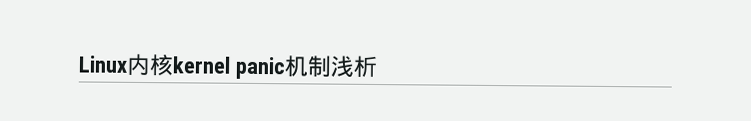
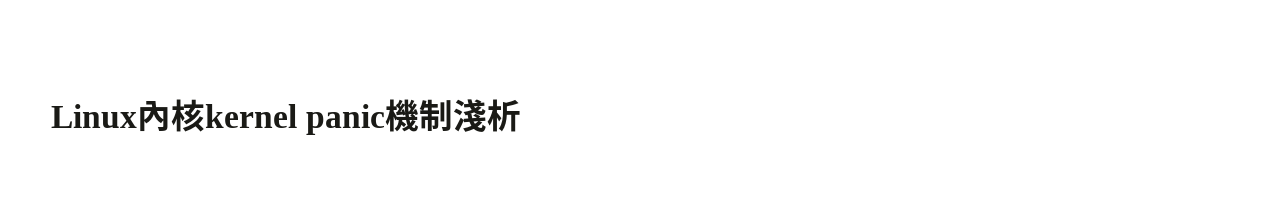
[126,53,151,77] 内 -> [137,101,171,132] 內
[284,55,356,78] 机制浅 -> [385,99,488,132] 機制淺

